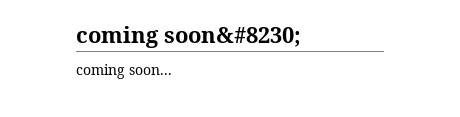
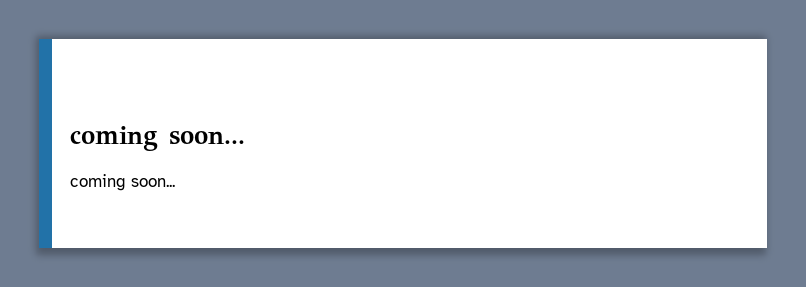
[76,26,301,48] coming soon&#8230; -> [70,126,245,151] coming soon...

